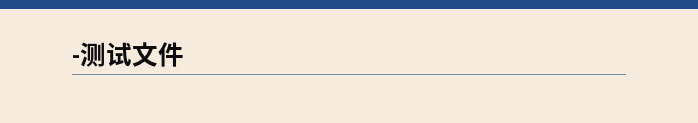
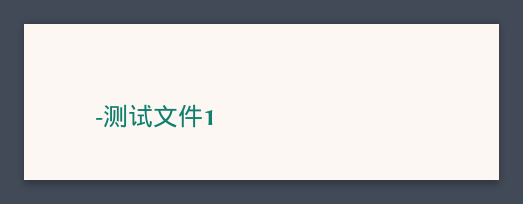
(184, 54) none -> [203,110,216,125] 1

